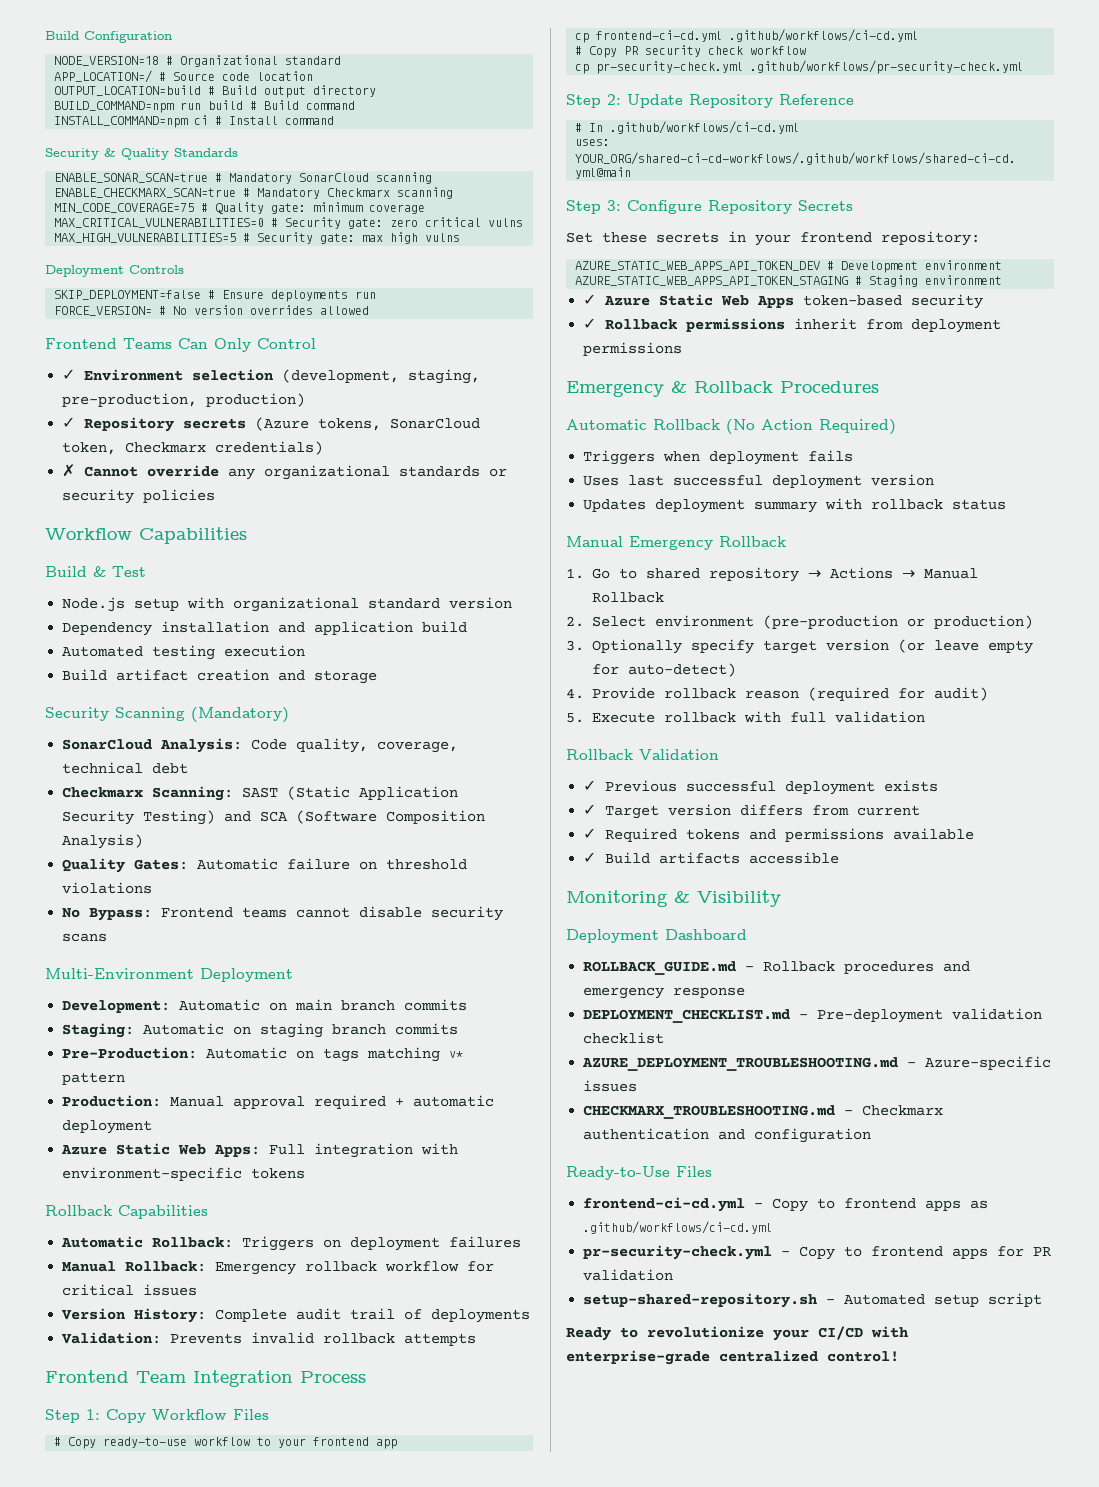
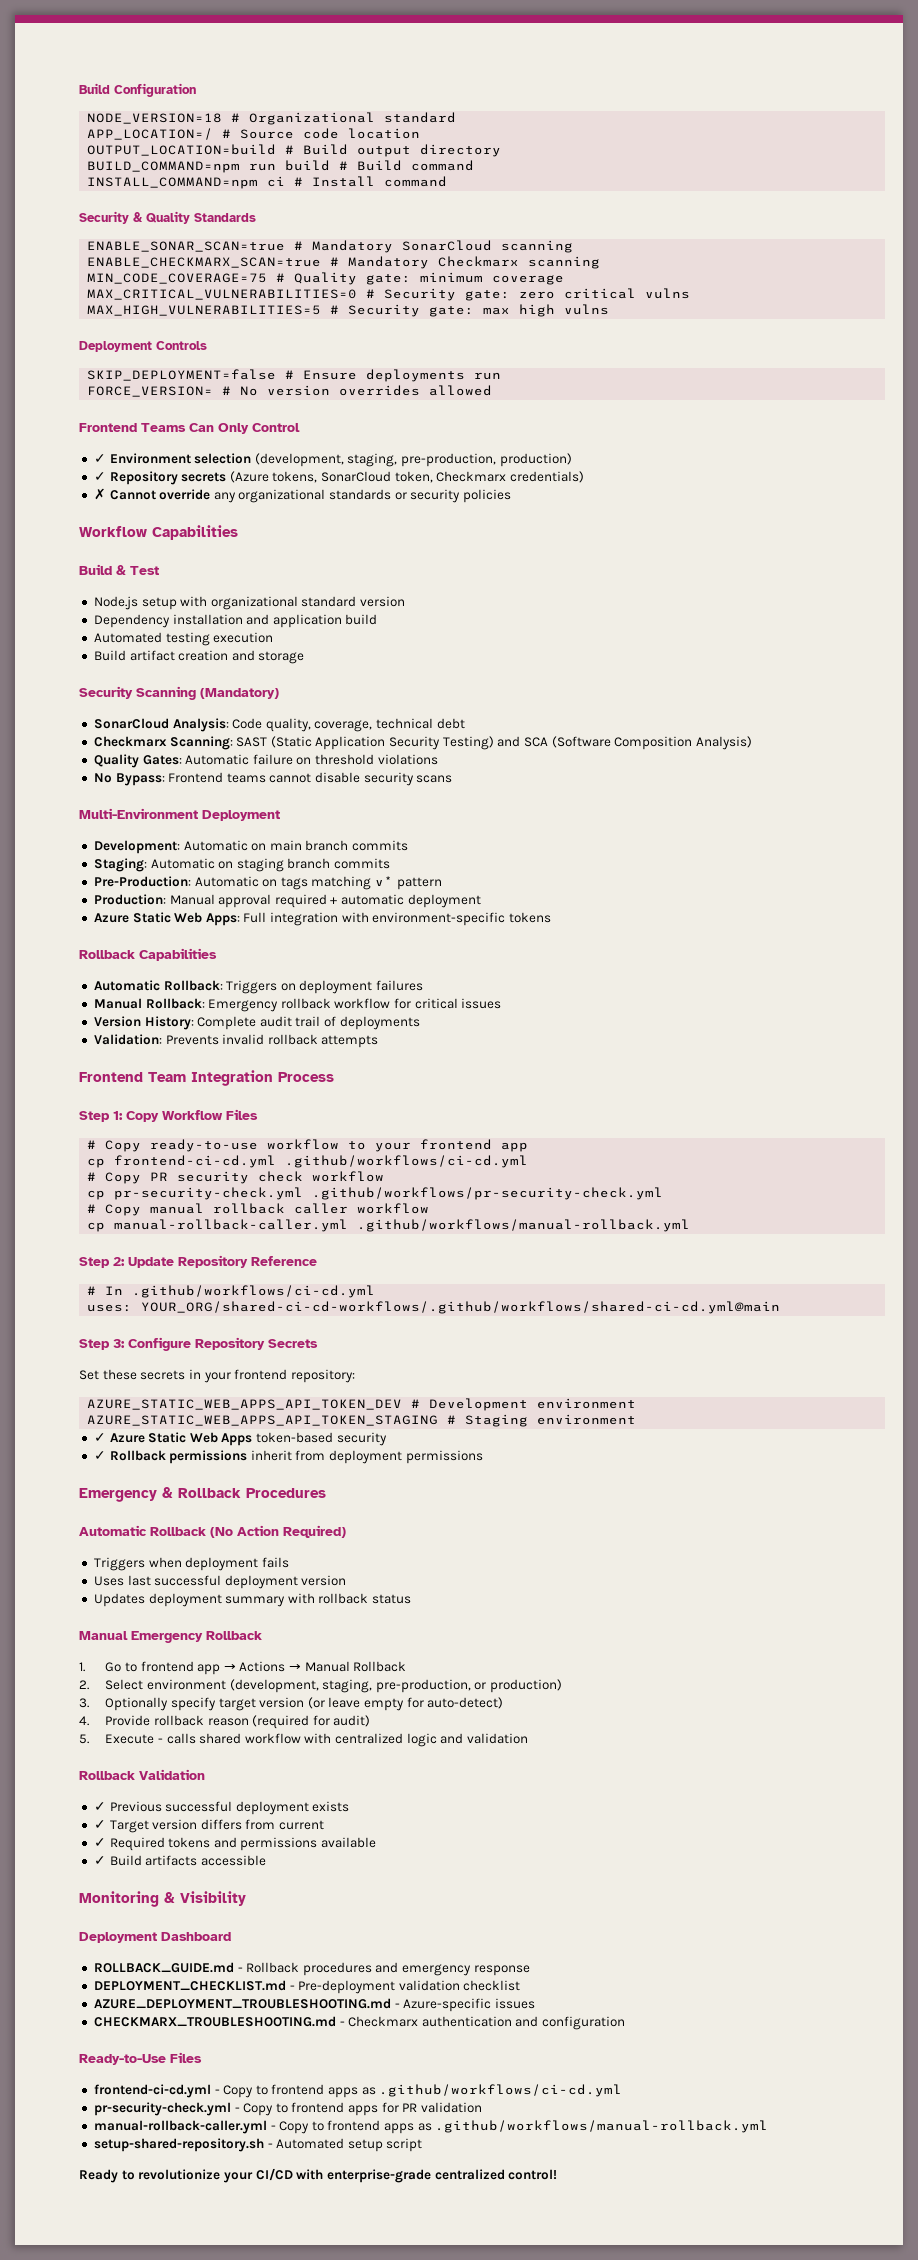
(1024, 67) none -> [87,1203,430,1216] [87,1219,691,1232] // # Copy manual rollback caller workflow // cp manual-rollback-caller.yml .github/workflows/manual-rollback.yml
[645,567,799,582] shared repository -> [140,1661,221,1675] frontend app
[762,615,898,629] (pre-production -> [229,1679,471,1693] (development, staging, pre-production,
[663,711,826,723] rollback with full -> [157,1733,464,1747] - calls shared workflow with centralized logic and
(674, 1275) none -> [93,2120,769,2134] // manual-rollback-caller.yml - Copy to frontend apps as .github/workflows/manual-rollback.yml

